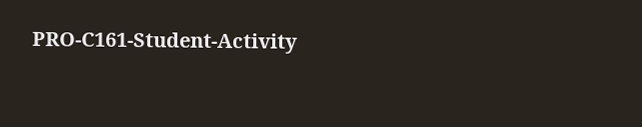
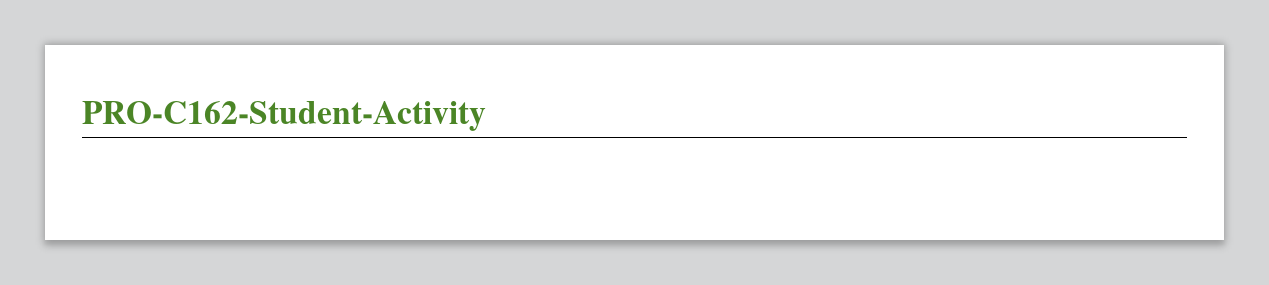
[32,30,298,54] PRO-C161-Student-Activity -> [82,101,486,131] PRO-C162-Student-Activity

